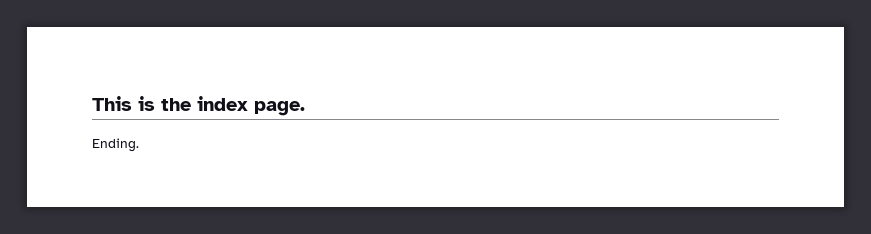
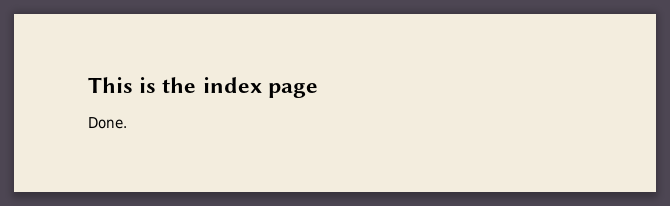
[254,101,305,116] [92,138,139,152] page. // Ending. -> [267,83,318,98] [88,117,127,129] page // Done.

